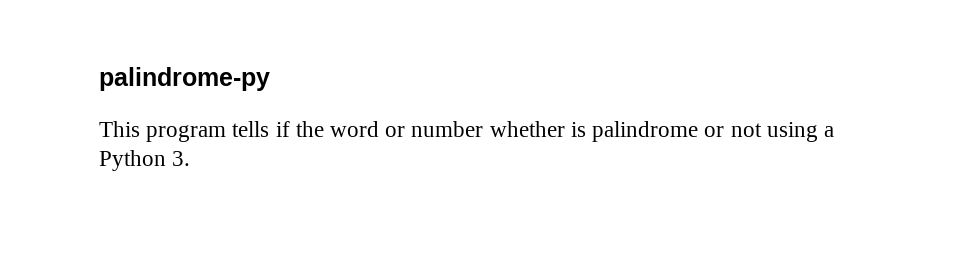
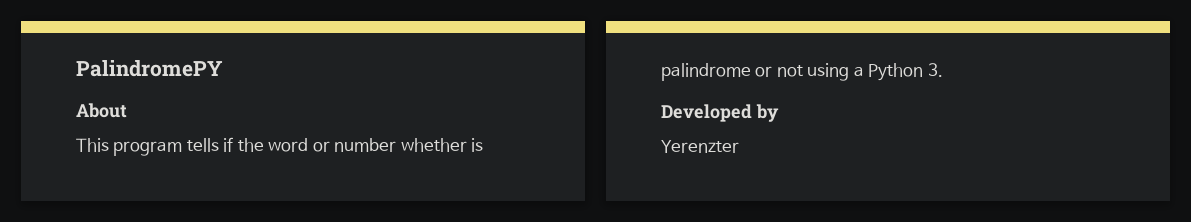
[99,67,270,91] palindrome-py -> [76,60,223,77] [76,103,127,118] PalindromePY // About
(191, 158) none -> [661,104,779,122] [661,140,739,153] // Developed by // Yerenzter

